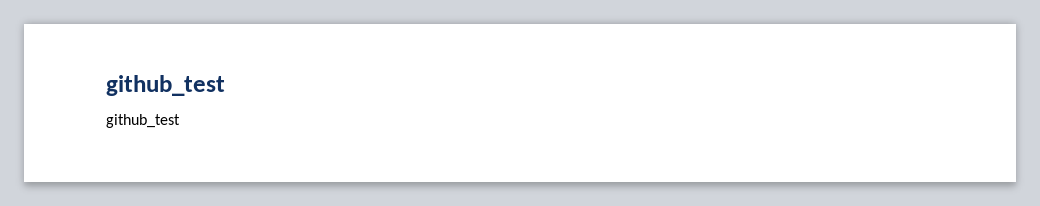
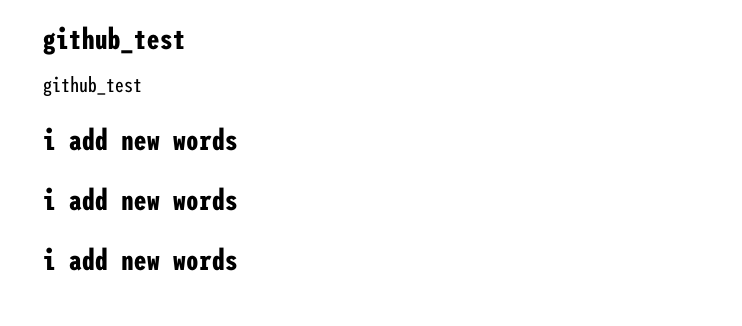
(180, 121) none -> [43,127,238,151] [43,187,238,211] [43,247,238,271] // i add new words // i add new words // i add new words

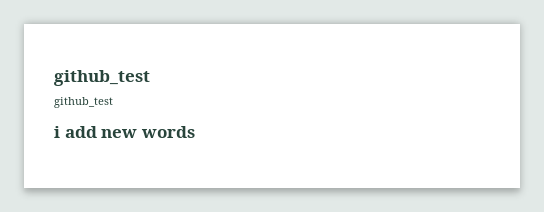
[43,187,238,211] [43,247,238,271] // i add new words // i add new words -> (195, 132) none

